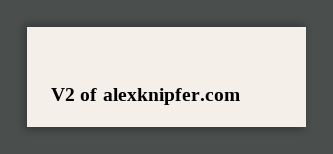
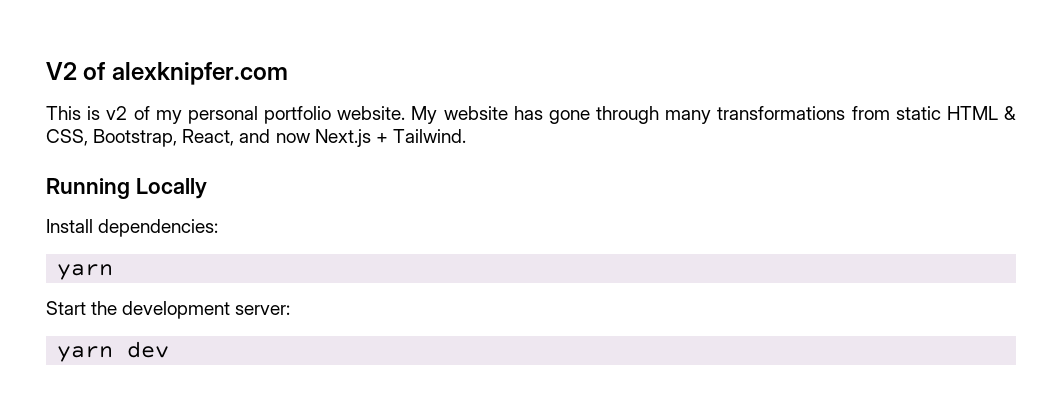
(240, 96) none -> [46,106,1016,124] [46,129,466,147] [46,178,207,199] [46,219,219,237] [57,264,114,280] [46,301,291,319] [57,341,170,362] // This is v2 of my personal portfolio website. My website has gone through many transformations from static HTML & CSS, Bootstrap, React, and now Next.js + Tailwind. // Running Locally // Install dependencies: // yarn // Start the development server: // yarn dev

